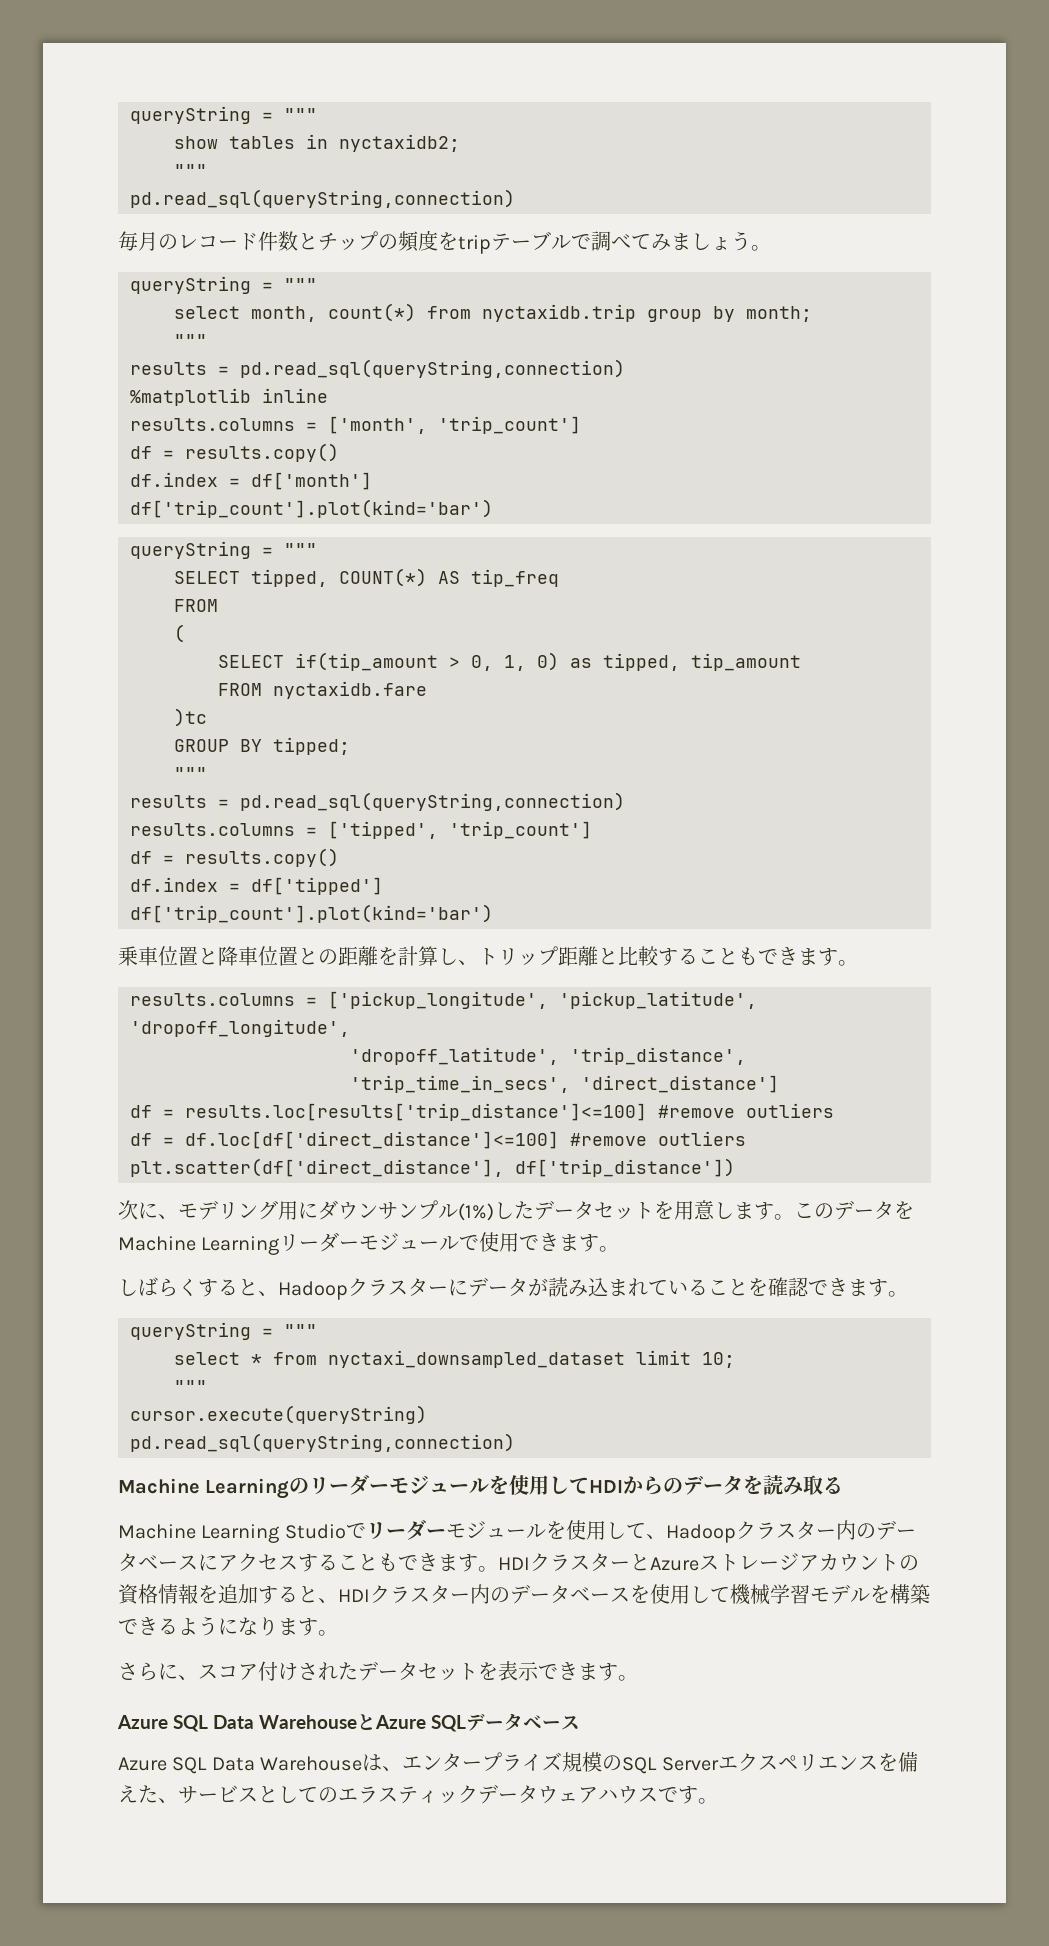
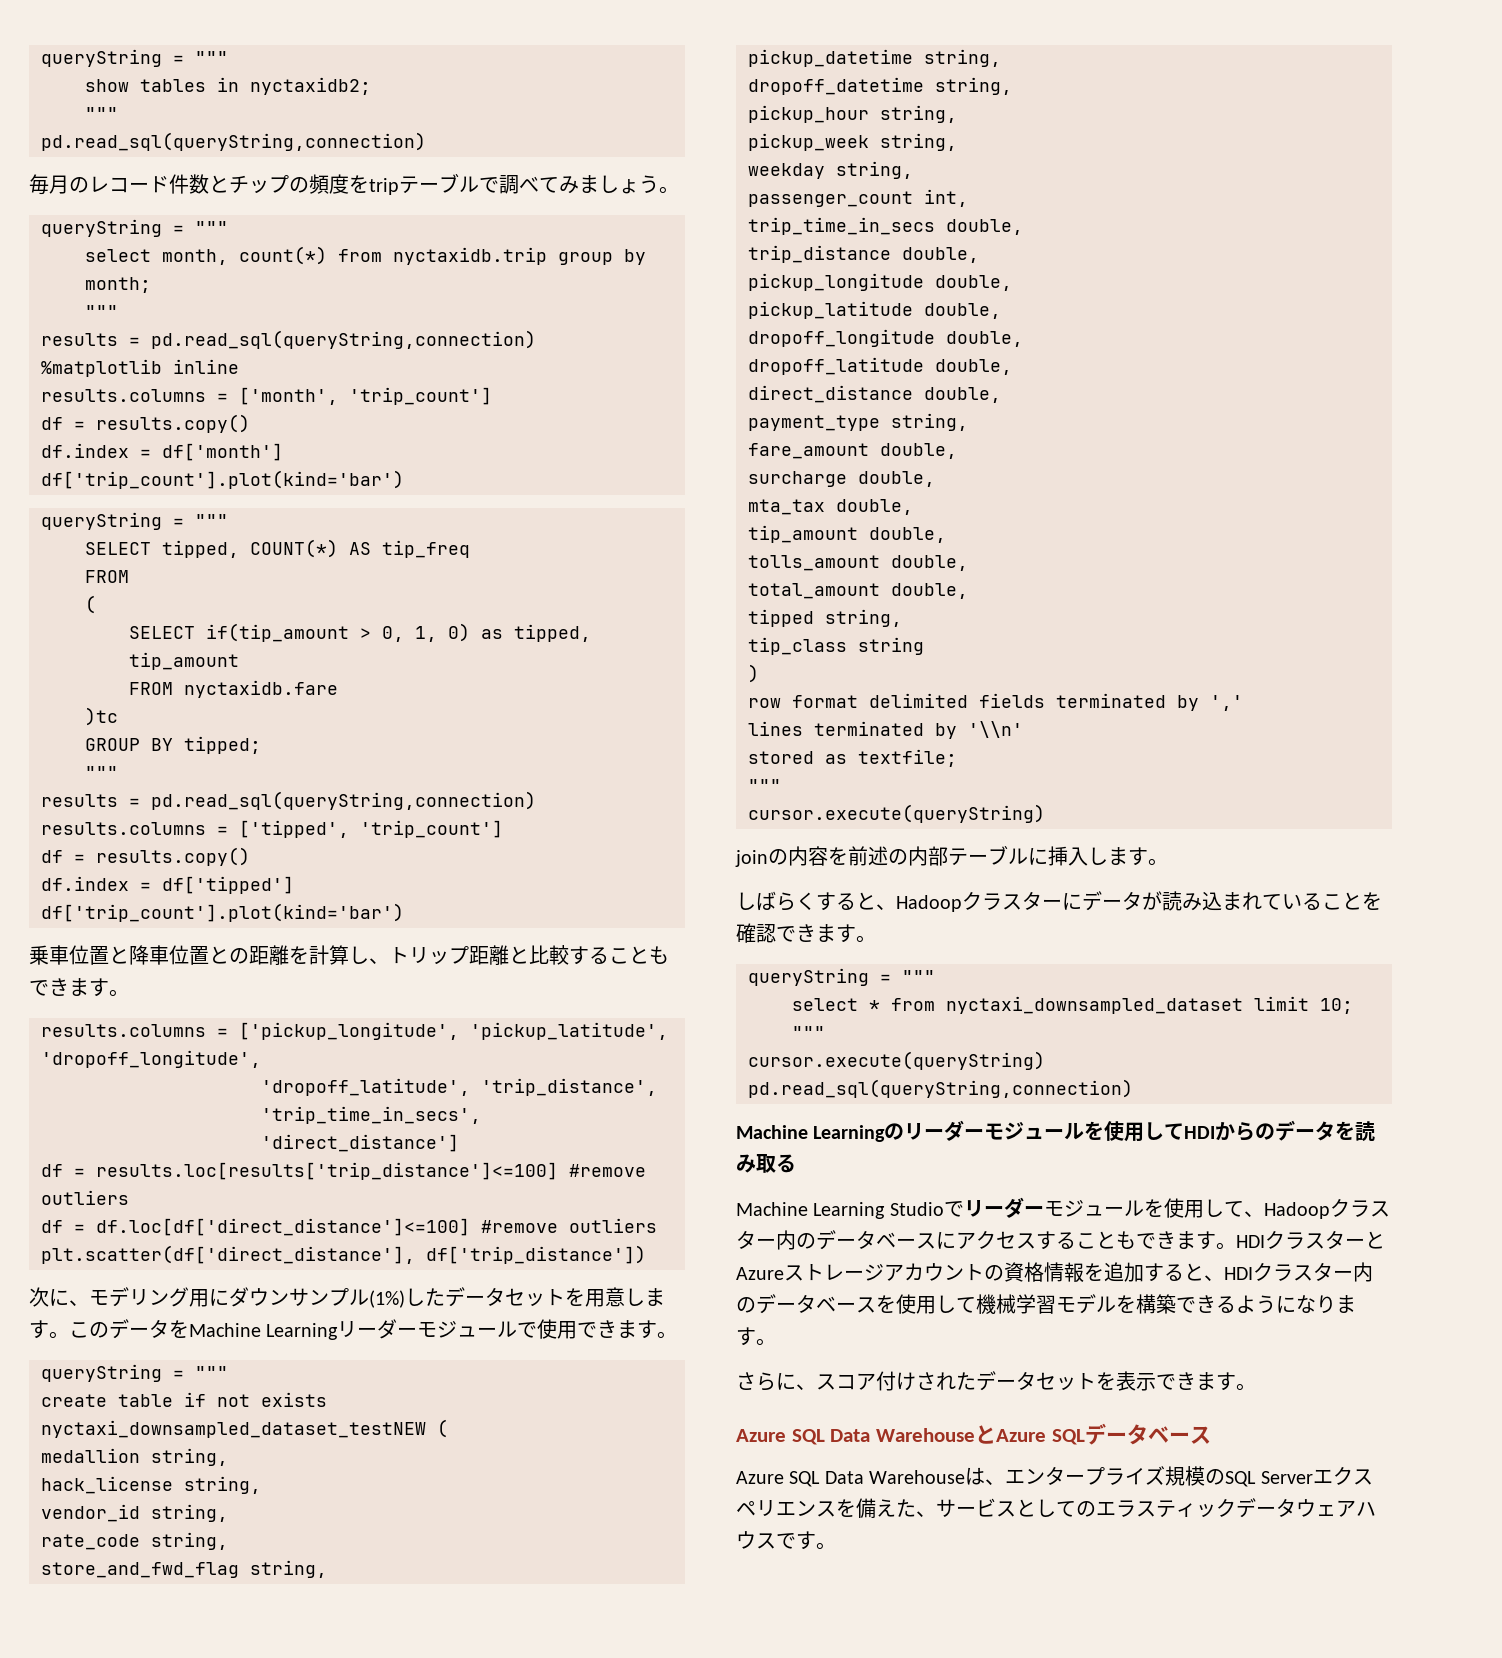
(620, 1249) none -> [41,1364,228,1382] [41,1392,327,1407] [41,1419,448,1438] [41,1448,228,1466] [41,1476,261,1494] [41,1504,228,1522] [41,1532,228,1550] [41,1560,327,1578] [748,49,1001,67] [748,77,1012,95] [748,105,957,123] [748,133,957,151] [748,161,913,179] [748,189,968,207] [748,217,1023,235] [748,245,979,263] [748,273,1012,291] [748,301,1001,319] [748,329,1023,347] [748,357,1012,375] [748,385,1001,403] [748,413,968,431] [748,443,957,459] [748,471,935,487] [748,499,913,515] [748,525,946,543] [748,555,968,571] [748,583,968,599] [748,609,902,627] [748,637,924,655] [748,664,759,683] [748,693,1243,711] [748,721,1023,739] [748,749,957,767] [748,779,781,792] [748,804,1045,823] [735,845,1168,867] // queryString = """ // create table if not exists nyctaxi_downsampled_dataset_testNEW ( // medallion string, // hack_license string, // vendor_id string, // rate_code string, // store_and_fwd_flag string, // pickup_datetime string, // dropoff_datetime string, // pickup_hour string, // pickup_week string, // weekday string, // passenger_count int, // trip_time_in_secs double, // trip_distance double, // pickup_longitude double, // pickup_latitude double, // dropoff_longitude double, // dropoff_latitude double, // direct_distance double, // payment_type string, // fare_amount double, // surcharge double, // mta_tax double, // tip_amount double, // tolls_amount double, // total_amount double, // tipped string, // tip_class string // ) // row format delimited fields terminated by ',' // lines terminated by '\\n' // stored as textfile; // """ // cursor.execute(queryString) // joinの内容を前述の内部テーブルに挿入します。

